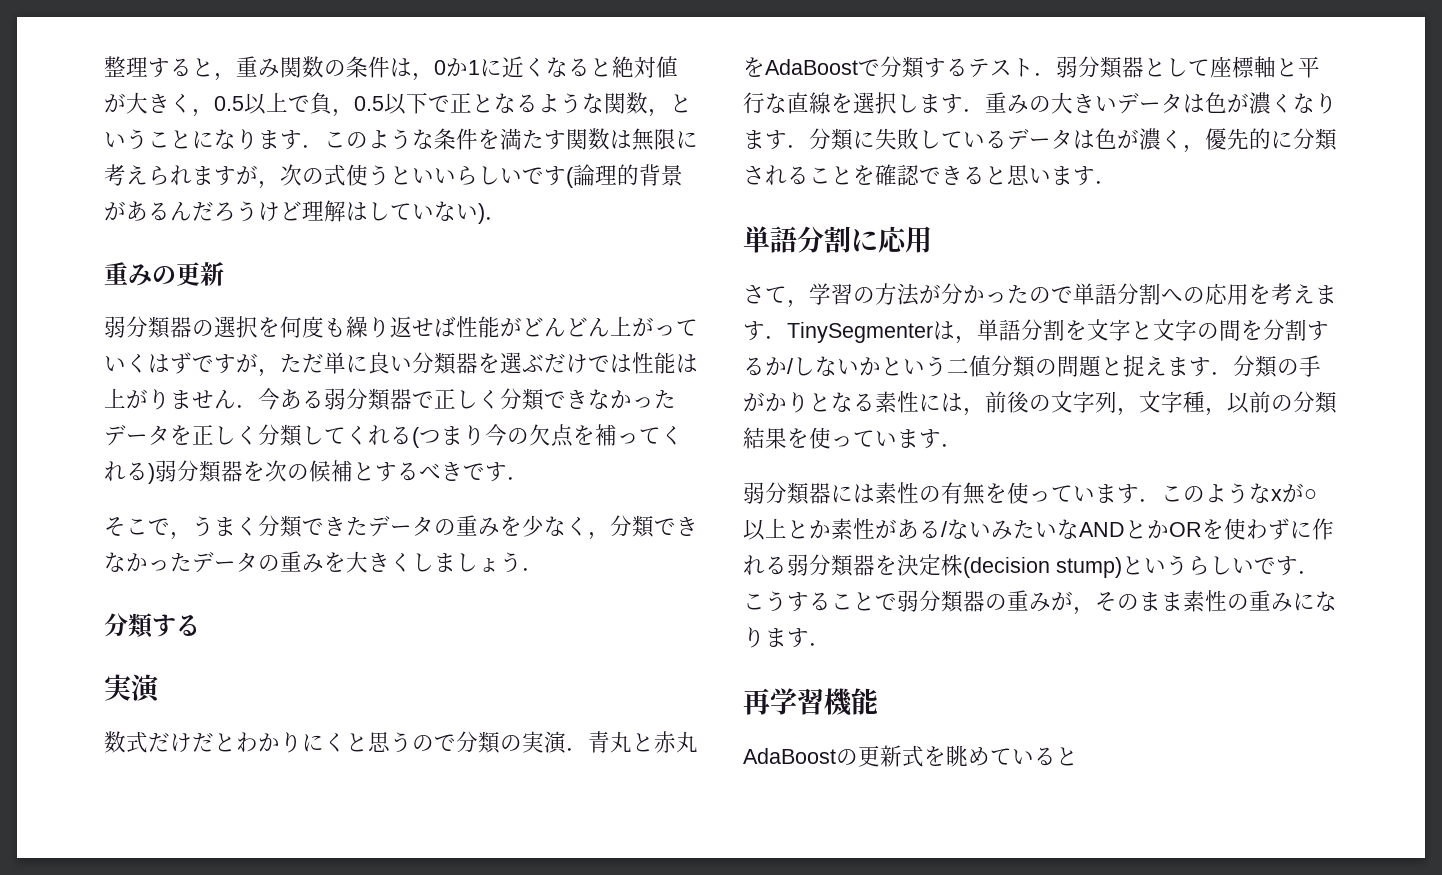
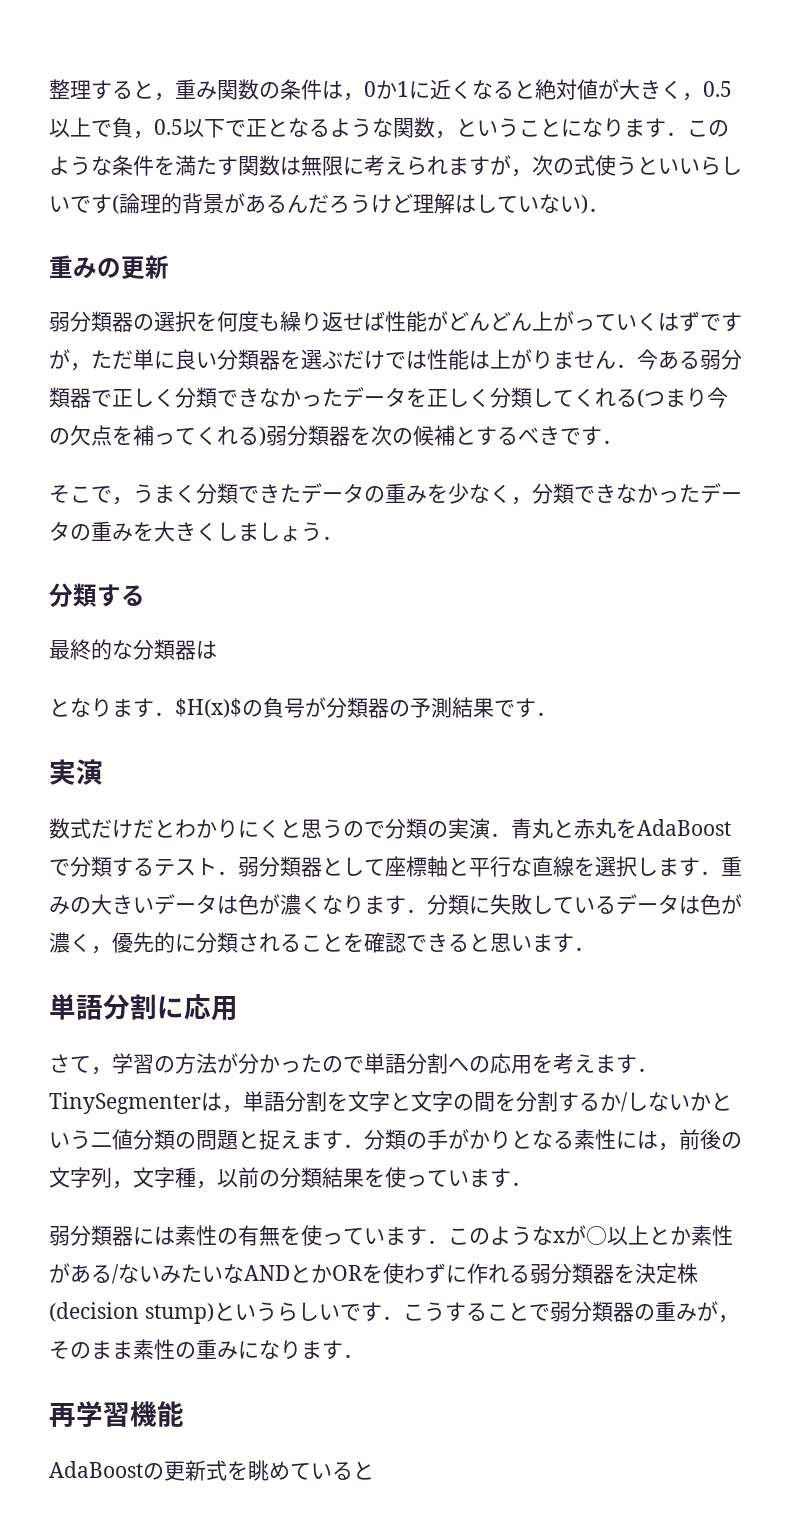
(200, 625) none -> [49,639,217,660] [49,697,557,718] // 最終的な分類器は // となります．$H(x)$の負号が分類器の予測結果です．

